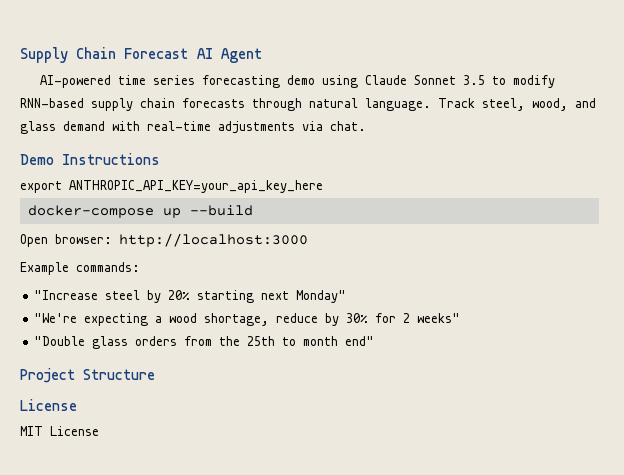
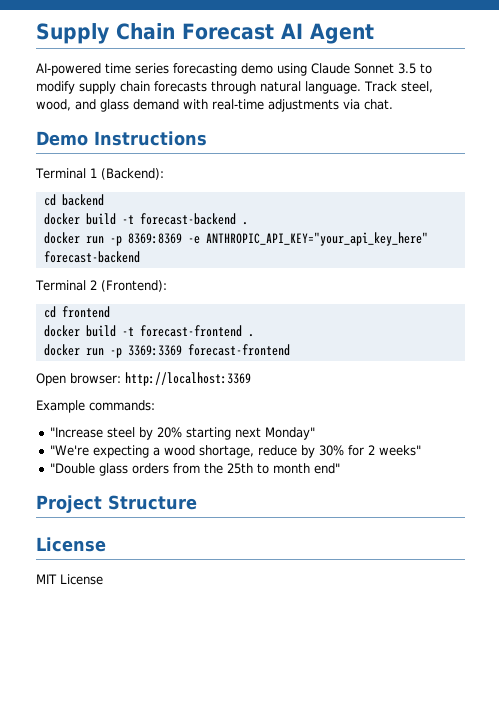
[20,98,84,108] RNN-based -> (75, 87) none
[20,180,323,193] [27,205,253,218] export ANTHROPIC_API_KEY=your_api_key_here // docker-compose up --build -> [35,168,164,180] [43,194,104,206] [43,213,248,225] [43,232,428,246] [43,251,140,263] [35,280,167,292] [43,306,110,318] [43,325,254,337] [43,344,290,358] Terminal 1 (Backend): // cd backend // docker build -t forecast-backend . // docker run -p 8369:8369 -e ANTHROPIC_API_KEY="your_api_key_here" forecast-backend // Terminal 2 (Frontend): // cd frontend // docker build -t forecast-frontend . // docker run -p 3369:3369 forecast-frontend
[119,233,308,247] http://localhost:3000 -> [125,372,251,386] http://localhost:3369

